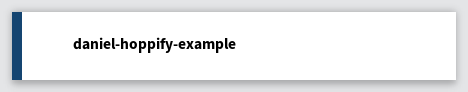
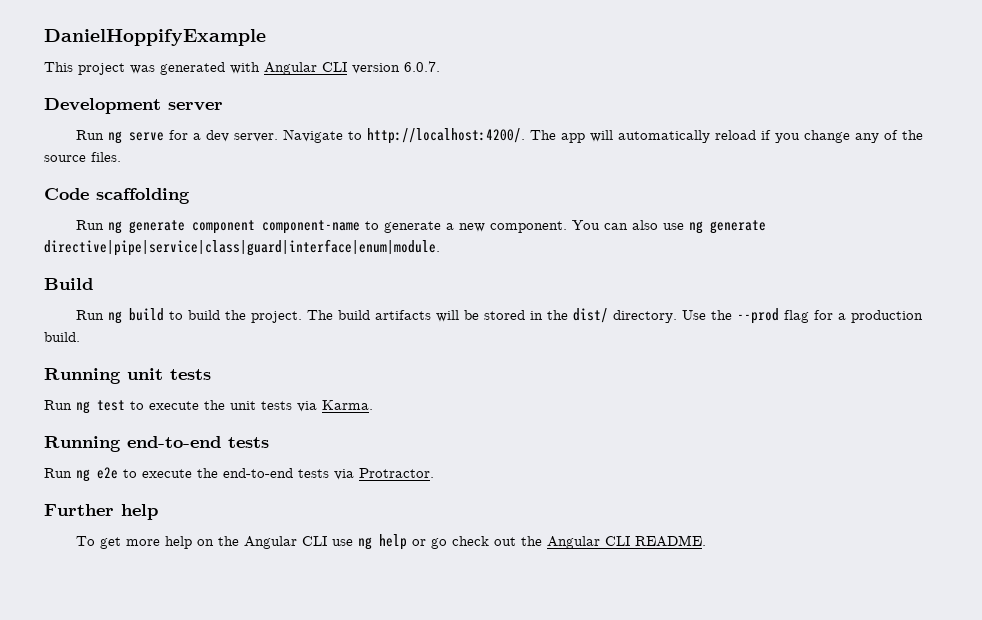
[73,37,236,53] daniel-hoppify-example -> [44,29,266,46] [44,61,440,75] [44,98,223,114] [75,128,923,144] [44,152,121,162] [44,188,190,204] [75,220,766,234] [44,239,440,256] [44,278,93,290] [75,308,923,324] [44,332,80,342] [44,368,211,384] [44,400,373,414] [44,436,269,452] [44,467,434,482] [44,504,158,520] [75,534,706,550] DanielHoppifyExample // This project was generated with Angular CLI version 6.0.7. // Development server // Run ng serve for a dev server. Navigate to http://localhost:4200/. The app will automatically reload if you change any of the source files. // Code scaffolding // Run ng generate component component-name to generate a new component. You can also use ng generate directive|pipe|service|class|guard|interface|enum|module. // Build // Run ng build to build the project. The build artifacts will be stored in the dist/ directory. Use the --prod flag for a production build. // Running unit tests // Run ng test to execute the unit tests via Karma. // Running end-to-end tests // Run ng e2e to execute the end-to-end tests via Protractor. // Further help // To get more help on the Angular CLI use ng help or go check out the Angular CLI README.

